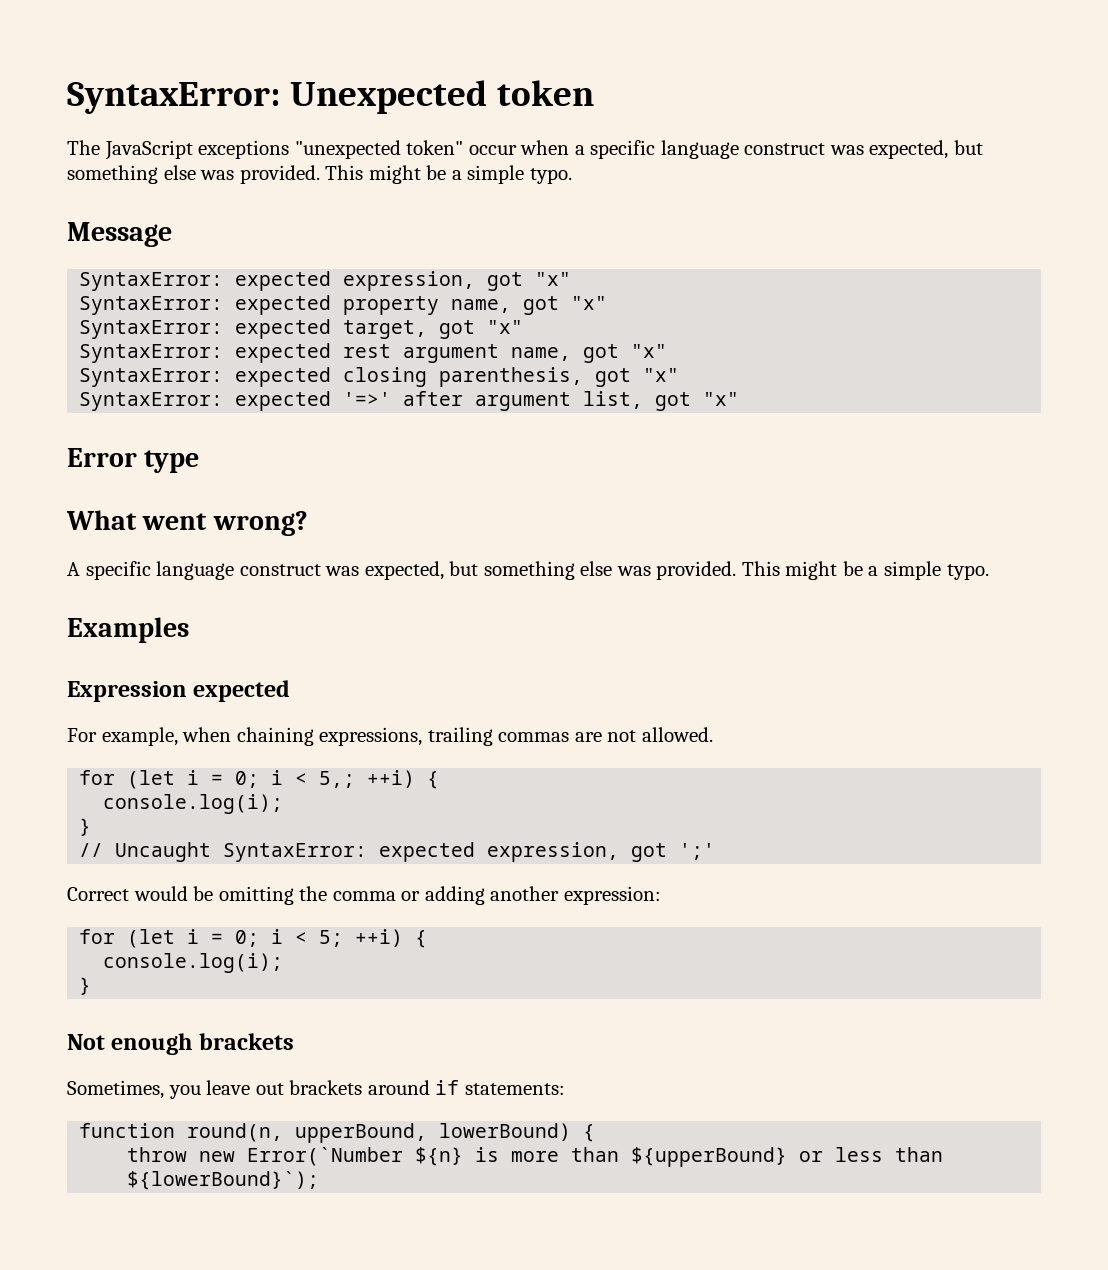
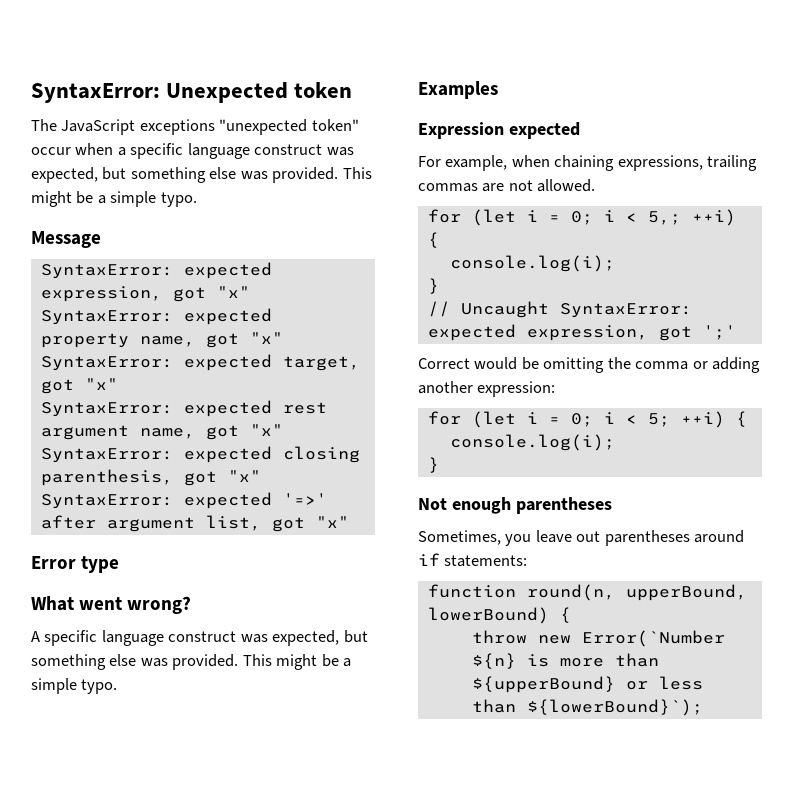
[198,1033,294,1050] brackets -> [515,497,612,514] parentheses
[289,1080,363,1095] brackets -> [604,530,690,546] parentheses

